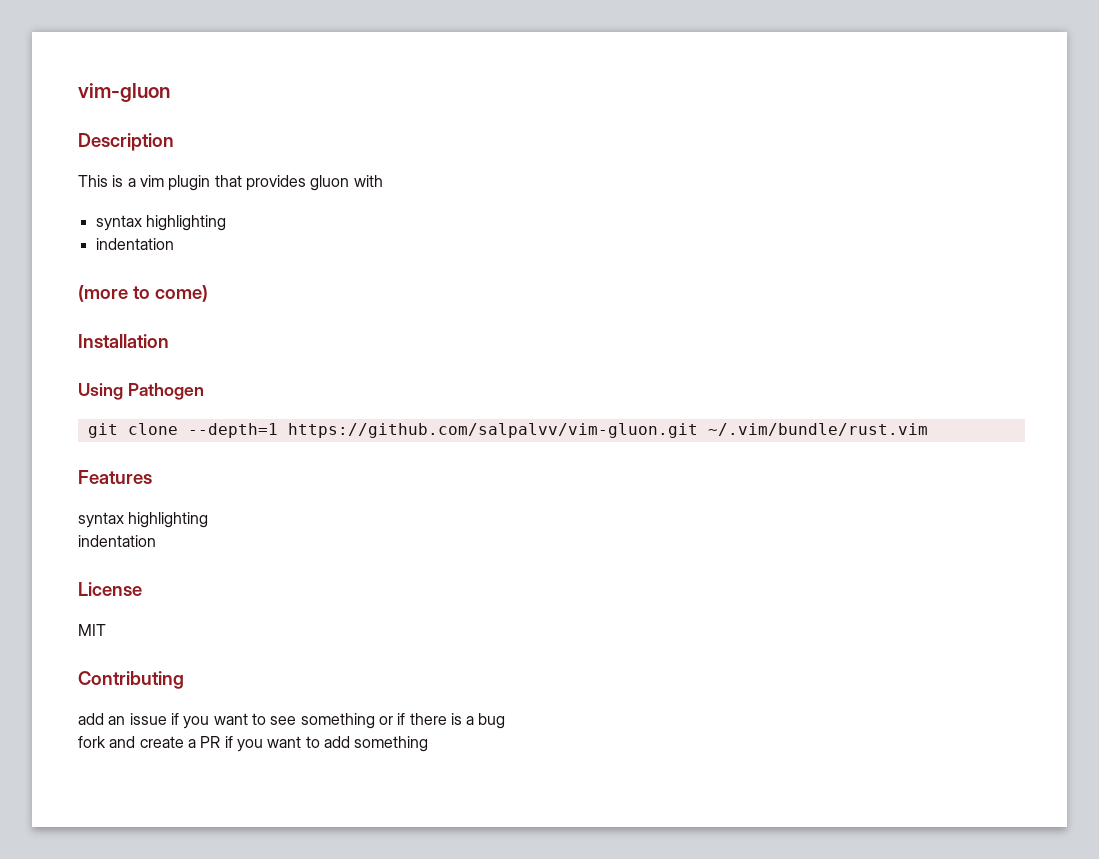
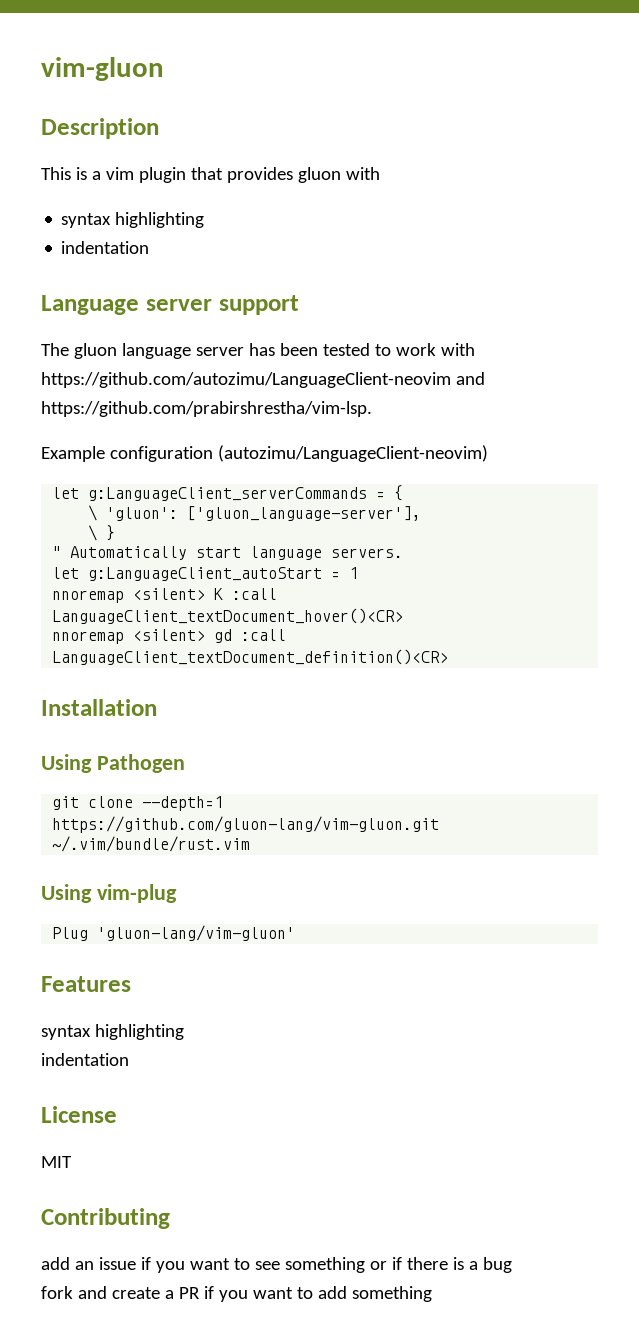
[78,285,208,302] (more to come) -> [41,295,299,315] [41,343,475,359] [41,372,485,388] [41,401,372,417] [41,445,488,462] [52,485,404,501] [88,505,422,521] [88,525,116,541] [52,546,404,560] [52,567,359,581] [52,588,278,603] [52,608,404,624] [52,629,287,644] [52,649,449,665] Language server support // The gluon language server has been tested to work with https://github.com/autozimu/LanguageClient-neovim and https://github.com/prabirshrestha/vim-lsp. // Example configuration (autozimu/LanguageClient-neovim) // let g:LanguageClient_serverCommands = { // \ 'gluon': ['gluon_language-server'], // \ } // " Automatically start language servers. // let g:LanguageClient_autoStart = 1 // nnoremap <silent> K :call LanguageClient_textDocument_hover()<CR> // nnoremap <silent> gd :call LanguageClient_textDocument_definition()<CR>
[287,423,698,438] https://github.com/salpalvv/vim-gluon.git -> [52,816,440,833] https://github.com/gluon-lang/vim-gluon.git
(928, 429) none -> [41,884,177,903] [52,925,296,941] // Using vim-plug // Plug 'gluon-lang/vim-gluon'

